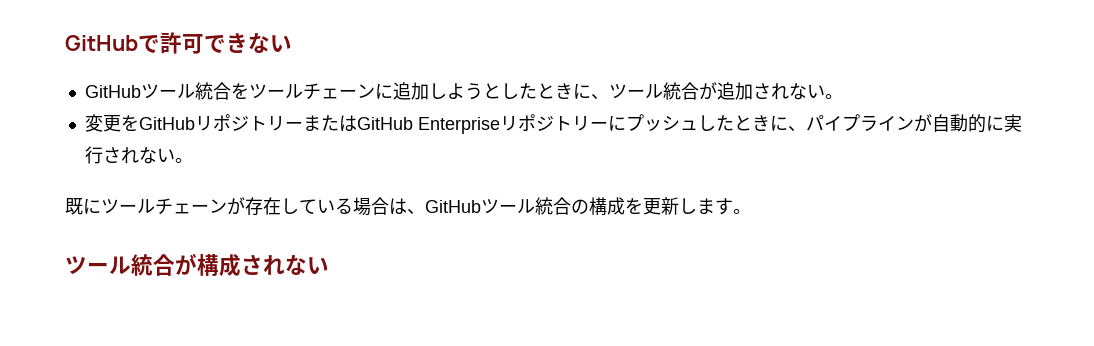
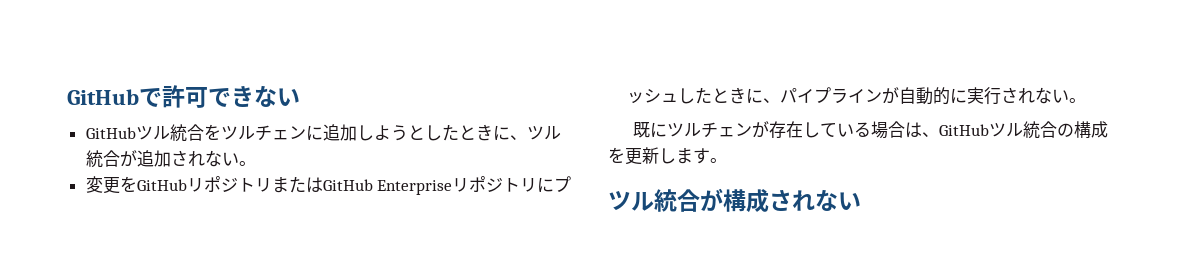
[158,89,177,98] ー -> (153, 133) none
[266,83,357,99] ールチェー -> [237,125,289,141] ルチェ
[626,89,645,98] ー -> (544, 133) none
[284,121,303,130] ー -> (272, 185) none
[589,121,608,130] ー -> (538, 185) none
[119,198,209,214] ールチェー -> [683,122,735,138] ルチェ
[499,204,517,213] ー -> (1006, 130) none
[87,262,109,273] ー -> (631, 201) none

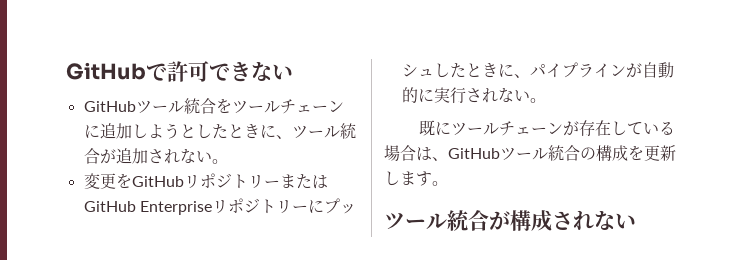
(153, 133) none -> [151,105,168,112] ー
[237,125,289,141] ルチェ -> [247,99,328,114] ールチェー
(544, 133) none -> [307,130,324,137] ー
(272, 185) none -> [263,180,280,187] ー
(538, 185) none -> [291,205,308,212] ー
[683,122,735,138] ルチェ -> [467,121,548,136] ールチェー
(1006, 130) none -> [516,152,532,159] ー
(631, 201) none -> [405,218,426,228] ー

